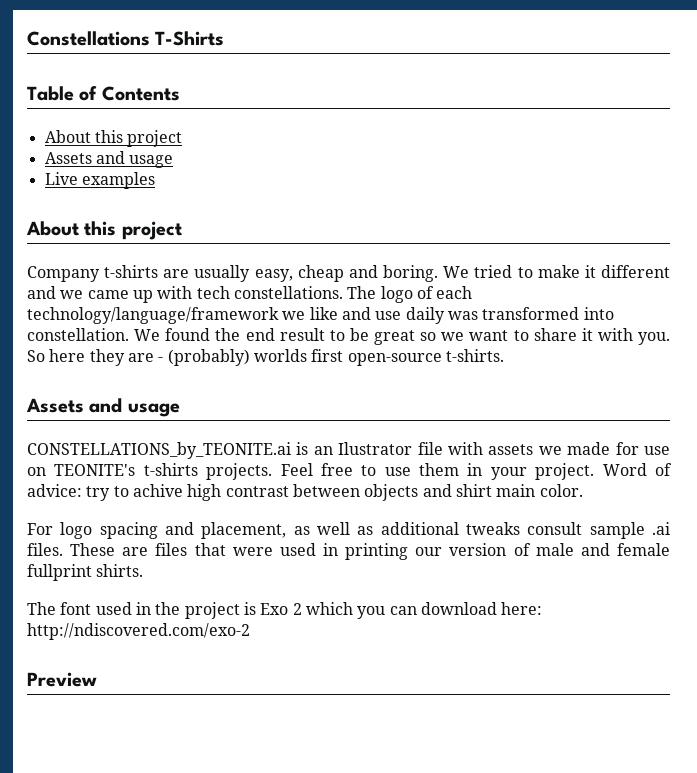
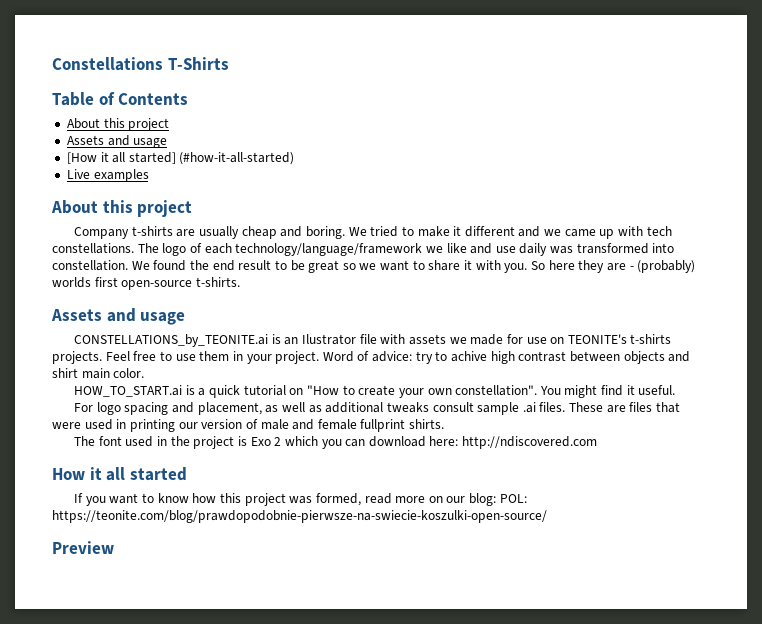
(174, 161) none -> [66,152,295,165] // [How it all started] (#how-it-all-started)
[254,269,293,282] easy, -> (240, 232) none
(583, 490) none -> [74,385,676,398] // HOW_TO_START.ai is a quick tutorial on "How to create your own constellation". You might find it useful.
[27,623,250,640] http://ndiscovered.com/exo-2 -> [462,436,598,449] [52,467,187,481] [74,493,527,506] [52,510,547,523] http://ndiscovered.com // How it all started // If you want to know how this project was formed, read more on our blog: POL: https://teonite.com/blog/prawdopodobnie-pierwsze-na-swiecie-koszulki-open-source/

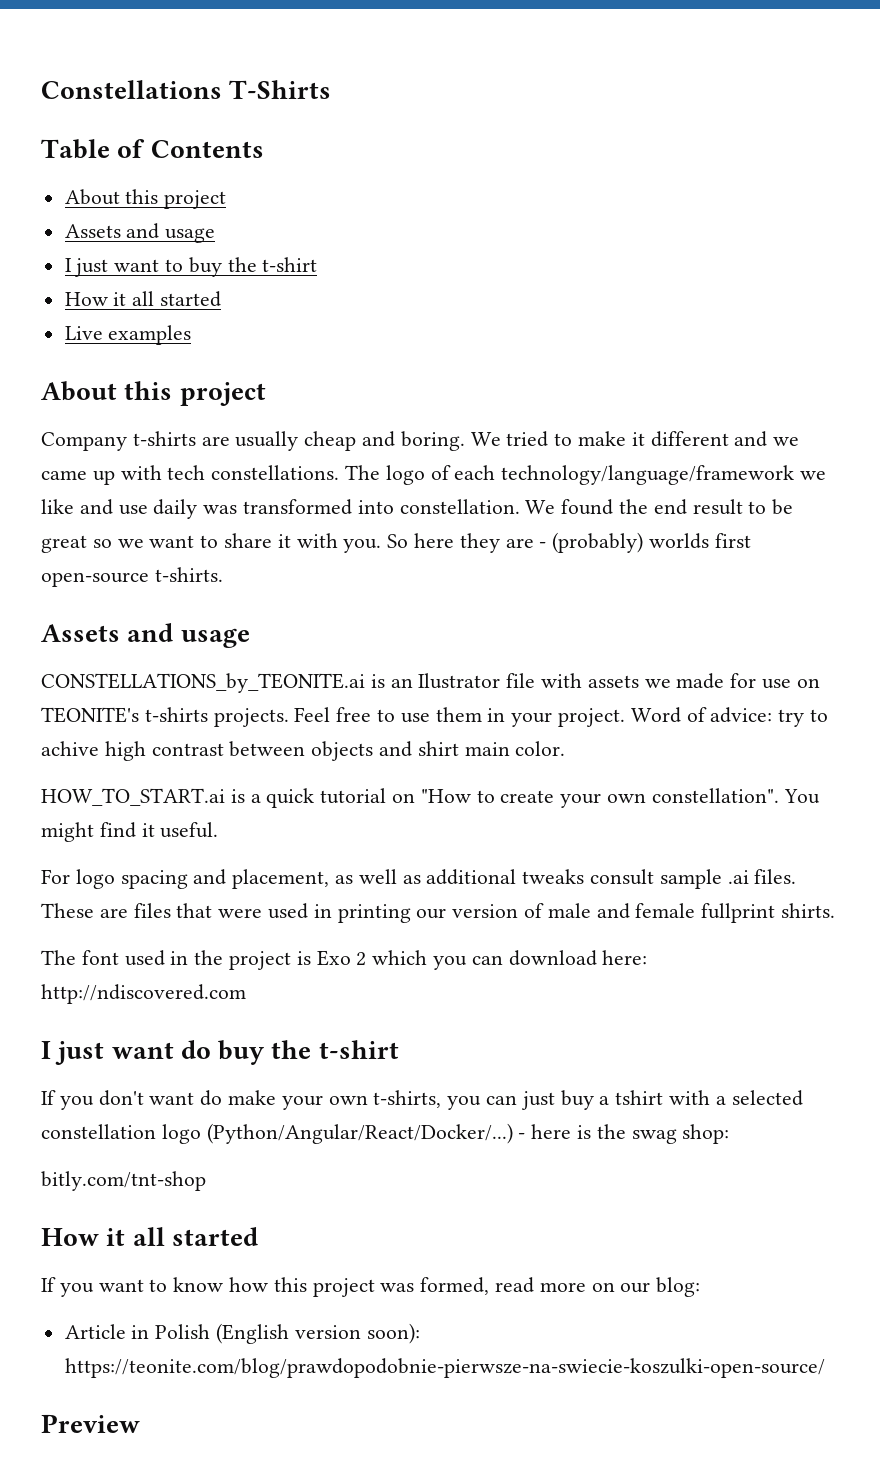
[66,152,295,165] [How it all started] (#how-it-all-started) -> [64,257,318,277] [64,291,222,307] I just want to buy the t-shirt // How it all started
(598, 442) none -> [41,1040,399,1065] [41,1090,803,1110] [41,1123,730,1144] [41,1171,206,1191] // I just want do buy the t-shirt // If you don't want do make your own t-shirts, you can just buy a tshirt with a selected constellation logo (Python/Angular/React/Docker/...) - here is the swag shop: // bitly.com/tnt-shop
[499,494,527,503] POL: -> [64,1323,420,1344] // Article in Polish (English version soon):

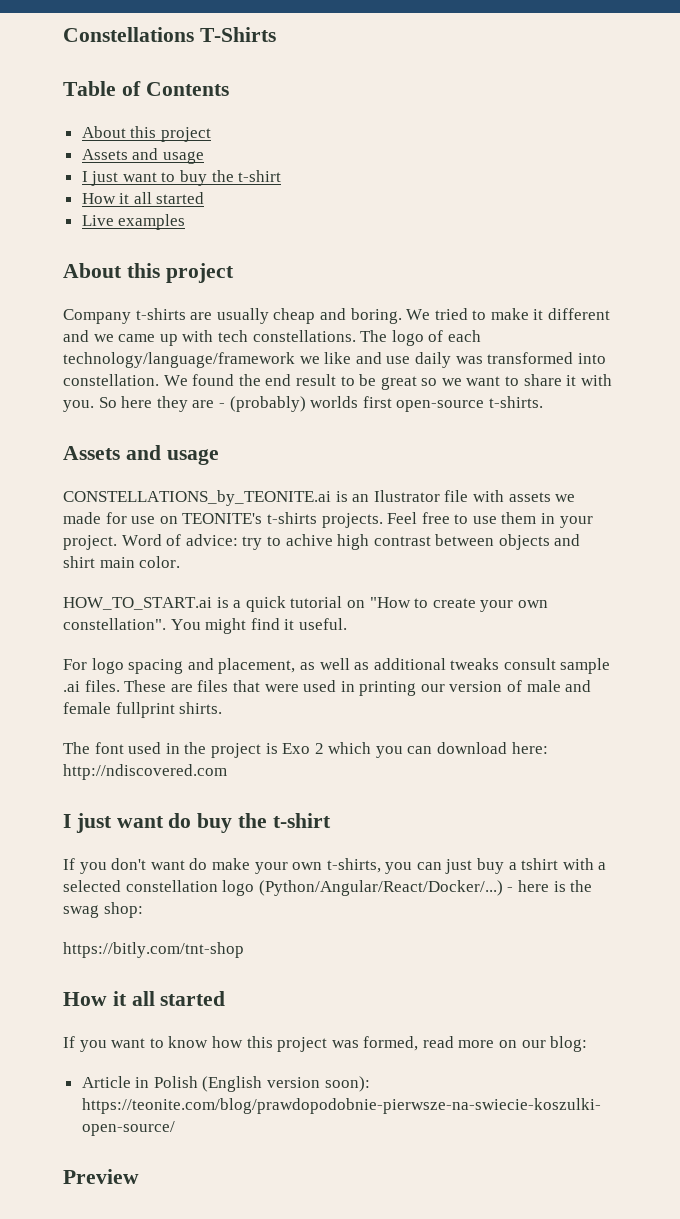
[41,1171,206,1191] bitly.com/tnt-shop -> [63,942,244,958] https://bitly.com/tnt-shop

